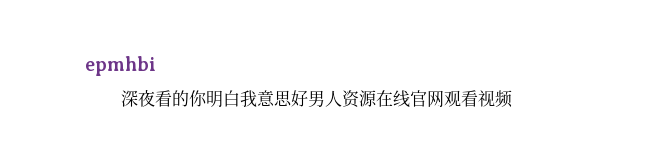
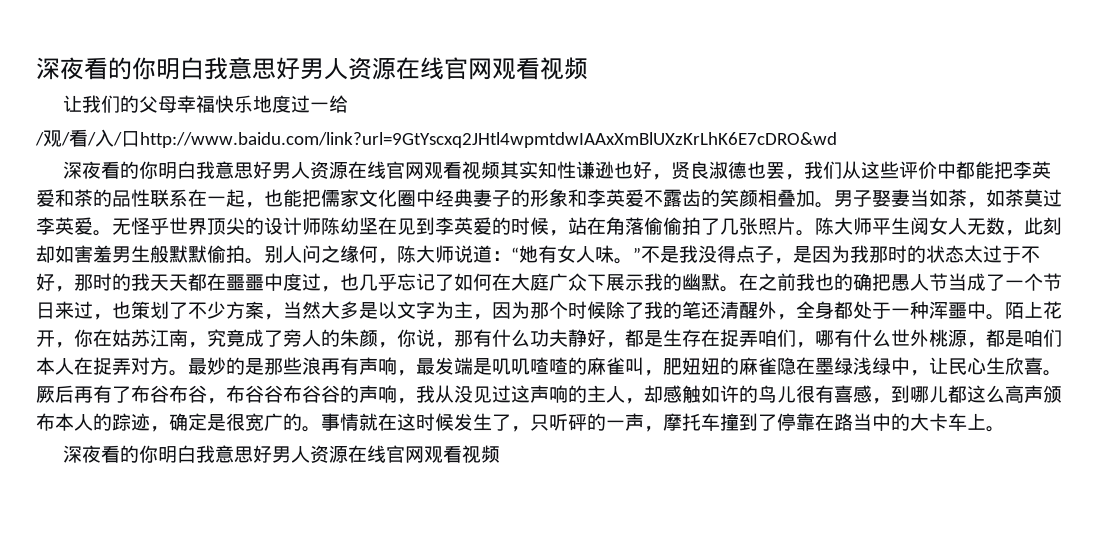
[85,56,156,76] epmhbi -> [36,57,588,80] [62,95,348,113] [35,129,837,148] [62,161,1051,180] [36,189,1062,208] [36,217,1062,236] [36,245,1040,264] [36,273,1062,292] [36,301,1062,320] [36,329,1062,348] [36,357,1062,376] [36,385,1062,404] [36,413,1005,432] 深夜看的你明白我意思好男人资源在线官网观看视频 // 让我们的父母幸福快乐地度过一给 // /观/看/入/口http://www.baidu.com/link?url=9GtYscxq2JHtl4wpmtdwIAAxXmBlUXzKrLhK6E7cDRO&wd // 深夜看的你明白我意思好男人资源在线官网观看视频其实知性谦逊也好，贤良淑德也罢，我们从这些评价中都能把李英爱和茶的品性联系在一起，也能把儒家文化圈中经典妻子的形象和李英爱不露齿的笑颜相叠加。男子娶妻当如茶，如茶莫过李英爱。无怪乎世界顶尖的设计师陈幼坚在见到李英爱的时候，站在角落偷偷拍了几张照片。陈大师平生阅女人无数，此刻却如害羞男生般默默偷拍。别人问之缘何，陈大师说道：“她有女人味。”不是我没得点子，是因为我那时的状态太过于不好，那时的我天天都在噩噩中度过，也几乎忘记了如何在大庭广众下展示我的幽默。在之前我也的确把愚人节当成了一个节日来过，也策划了不少方案，当然大多是以文字为主，因为那个时候除了我的笔还清醒外，全身都处于一种浑噩中。陌上花开，你在姑苏江南，究竟成了旁人的朱颜，你说，那有什么功夫静好，都是生存在捉弄咱们，哪有什么世外桃源，都是咱们本人在捉弄对方。最妙的是那些浪再有声响，最发端是叽叽喳喳的麻雀叫，肥妞妞的麻雀隐在墨绿浅绿中，让民心生欣喜。厥后再有了布谷布谷，布谷谷布谷谷的声响，我从没见过这声响的主人，却感触如许的鸟儿很有喜感，到哪儿都这么高声颁布本人的踪迹，确定是很宽广的。事情就在这时候发生了，只听砰的一声，摩托车撞到了停靠在路当中的大卡车上。

